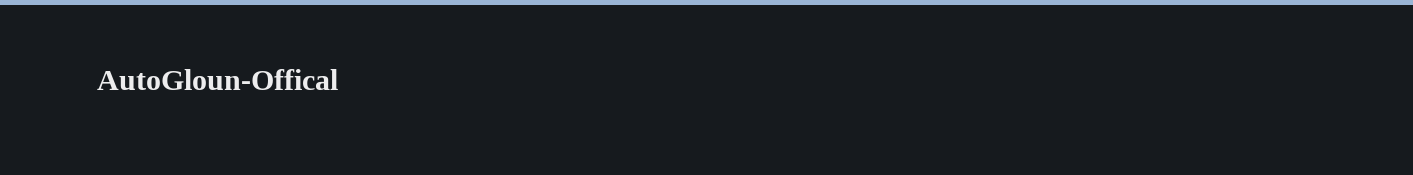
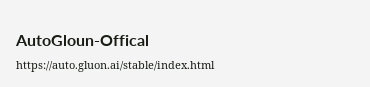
(338, 79) none -> [16,61,215,72] // https://auto.gluon.ai/stable/index.html

